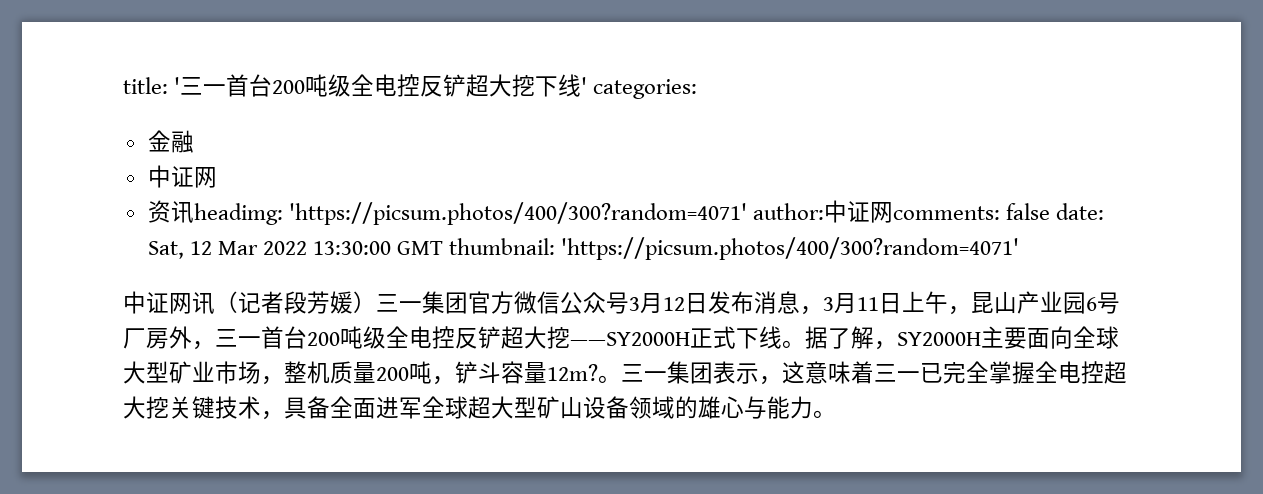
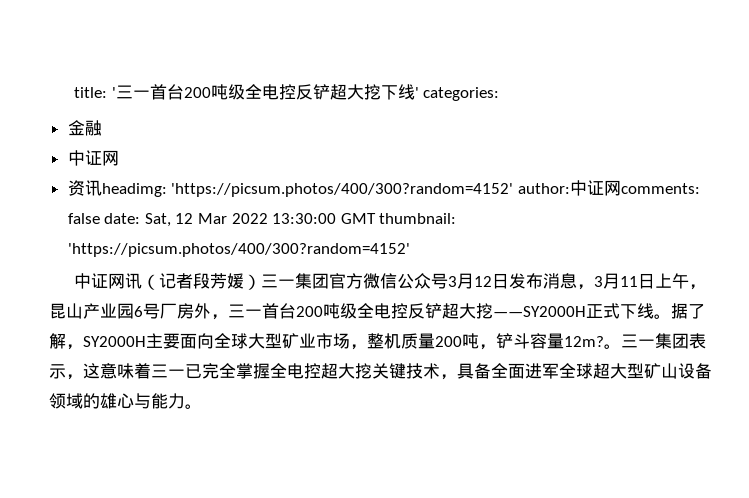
[288,202,747,225] 'https://picsum.photos/400/300?random=4071' -> [171,183,514,197] 'https://picsum.photos/400/300?random=4152'
[561,237,1020,260] 'https://picsum.photos/400/300?random=4071' -> [67,243,410,257] 'https://picsum.photos/400/300?random=4152'

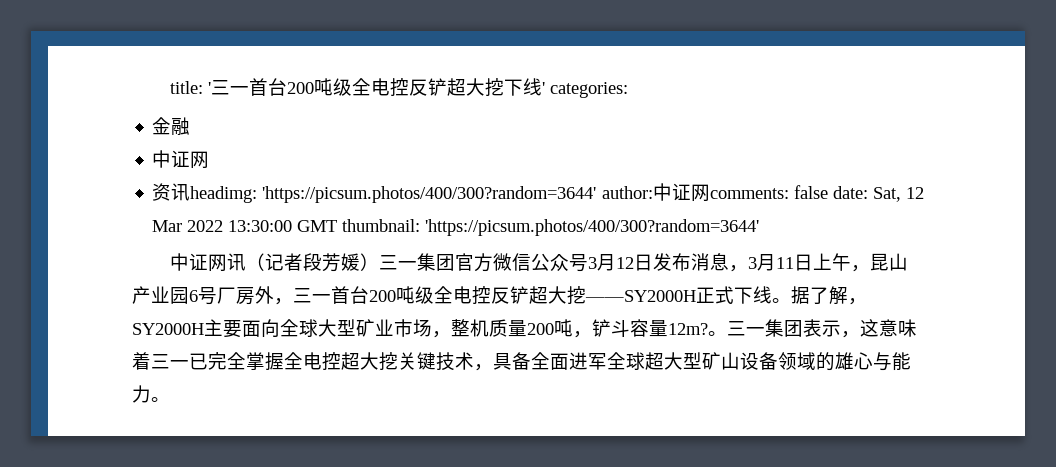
[171,183,514,197] 'https://picsum.photos/400/300?random=4152' -> [262,186,597,203] 'https://picsum.photos/400/300?random=3644'
[67,243,410,257] 'https://picsum.photos/400/300?random=4152' -> [425,219,760,236] 'https://picsum.photos/400/300?random=3644'

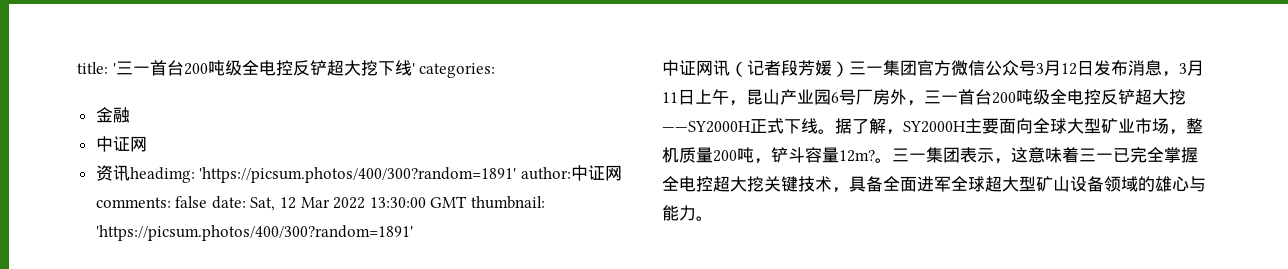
[262,186,597,203] 'https://picsum.photos/400/300?random=3644' -> [199,167,517,183] 'https://picsum.photos/400/300?random=1891'
[425,219,760,236] 'https://picsum.photos/400/300?random=3644' -> [95,225,413,241] 'https://picsum.photos/400/300?random=1891'

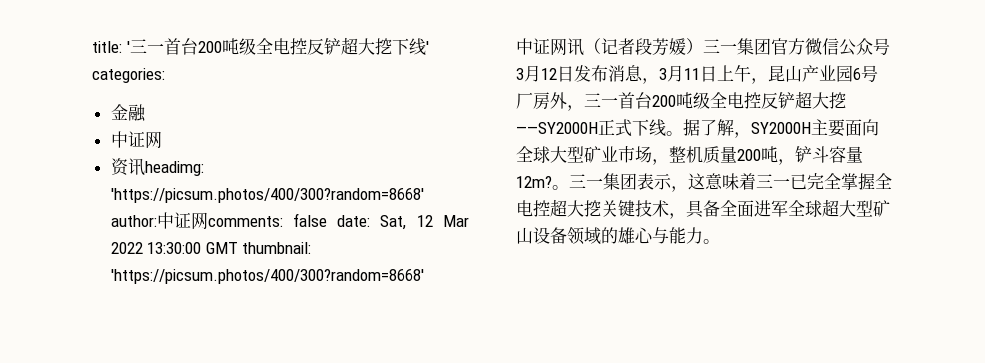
[199,167,517,183] 'https://picsum.photos/400/300?random=1891' -> [110,188,424,203] 'https://picsum.photos/400/300?random=8668'
[95,225,413,241] 'https://picsum.photos/400/300?random=1891' -> [110,269,424,284] 'https://picsum.photos/400/300?random=8668'

